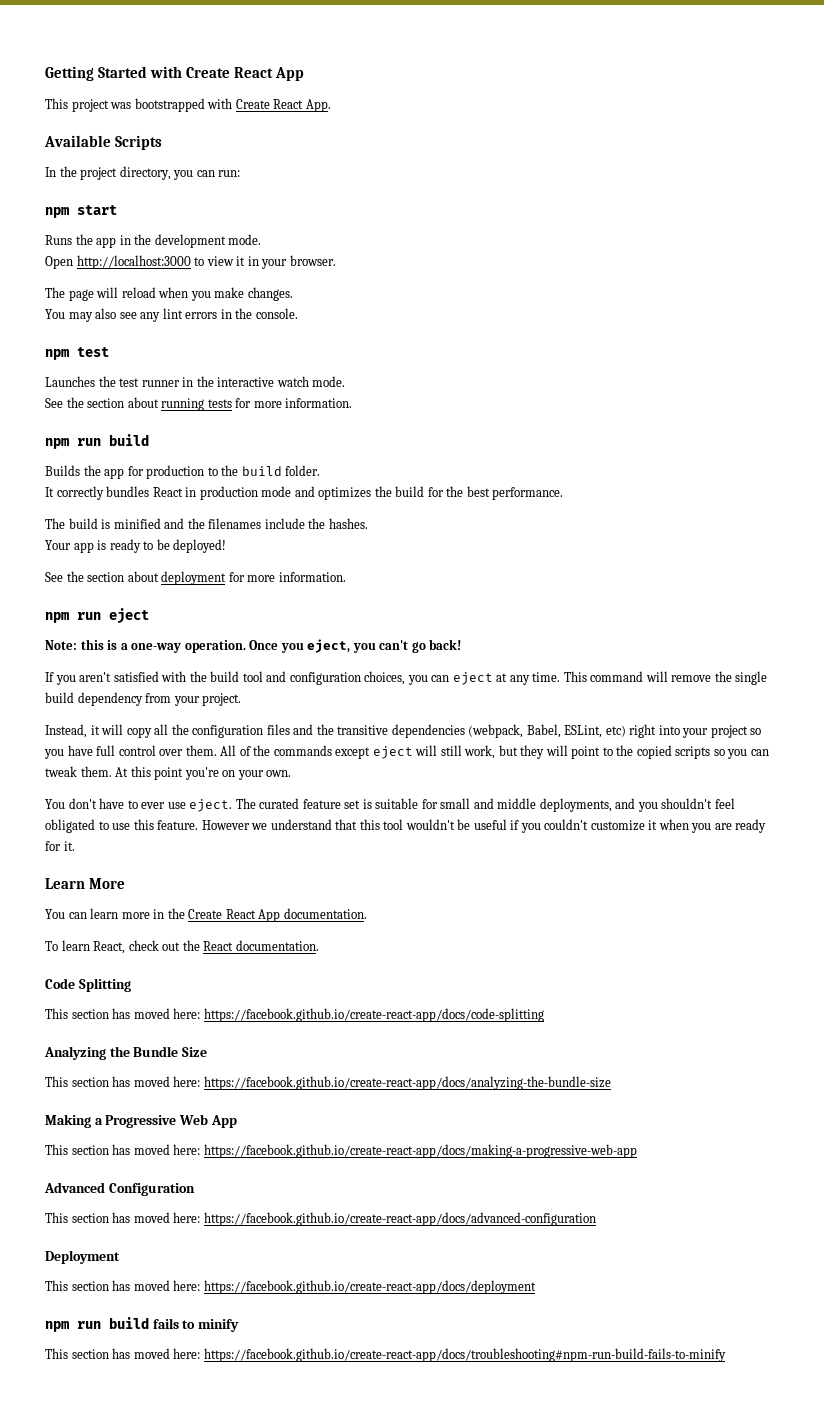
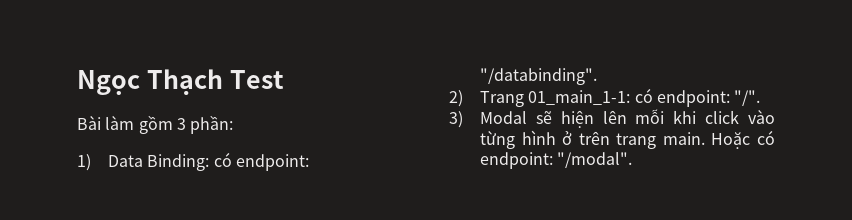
[45,66,305,81] [45,98,331,112] [44,135,162,150] [45,166,241,180] [45,205,117,218] [45,234,262,248] [45,255,336,269] [45,287,293,301] [45,308,298,322] [45,347,109,360] [45,376,346,387] [45,397,353,411] [45,434,149,449] [45,465,321,479] [45,486,564,500] [45,518,368,529] [45,539,227,553] [45,571,346,585] [45,608,149,624] [45,639,462,653] [45,671,768,685] [45,692,242,706] [45,724,762,738] [44,745,769,759] [45,766,292,780] [45,798,735,812] [45,819,767,833] [45,841,75,851] [45,878,125,889] [45,908,367,922] [45,940,319,954] [45,978,131,992] [45,1008,544,1022] [44,1046,207,1060] [45,1076,611,1090] [45,1114,237,1128] [45,1144,637,1158] [44,1182,195,1196] [45,1212,596,1226] [45,1250,120,1264] [45,1280,536,1294] [45,1317,239,1332] [45,1348,726,1362] Getting Started with Create React App // This project was bootstrapped with Create React App. // Available Scripts // In the project directory, you can run: // npm start // Runs the app in the development mode. // Open http://localhost:3000 to view it in your browser. // The page will reload when you make changes. // You may also see any lint errors in the console. // npm test // Launches the test runner in the interactive watch mode. // See the section about running tests for more information. // npm run build // Builds the app for production to the build folder. // It correctly bundles React in production mode and optimizes the build for the best performance. // The build is minified and the filenames include the hashes. // Your app is ready to be deployed! // See the section about deployment for more information. // npm run eject // Note: this is a one-way operation. Once you eject, you can't go back! // If you aren't satisfied with the build tool and configuration choices, you can eject at any time. This command will remove the single build dependency from your project. // Instead, it will copy all the configuration files and the transitive dependencies (webpack, Babel, ESLint, etc) right into your project so you have full control over them. All of the commands except eject will still work, but they will point to the copied scripts so you can tweak them. At this point you're on your own. // You don't have to ever use eject. The curated feature set is suitable for small and middle deployments, and you shouldn't feel obligated to use this feature. However we understand that this tool wouldn't be useful if you couldn't customize it when you are ready for it. // Learn More // You can learn more in the Create React App documentation. // To learn React, check out the React documentation. // Code Splitting // This section has moved here: https://facebook.github.io/create-react-app/docs/code-splitting // Analyzing the Bundle Size // This section has moved here: https://facebook.github.io/create-react-app/docs/analyzing-the-bundle-size // Making a Progressive Web App // This section has moved here: https://facebook.github.io/create-react-app/docs/making-a-progressive-web-app // Advanced Configuration // This section has moved here: https://facebook.github.io/create-react-app/docs/advanced-configuration // Deployment // This section has moved here: https://facebook.github.io/create-react-app/docs/deployment // npm run build fails to minify // This section has moved here: https://facebook.github.io/create-react-app/docs/troubleshooting#npm-run-build-fails-to-minify -> [77,69,284,95] [77,115,234,134] [77,152,309,171] [479,68,597,85] [449,88,761,107] [449,109,775,128] [479,130,775,149] [479,152,633,169] Ngọc Thạch Test // Bài làm gồm 3 phần: // 1) Data Binding: có endpoint: "/databinding". // 2) Trang 01_main_1-1: có endpoint: "/". // 3) Modal sẽ hiện lên mỗi khi click vào từng hình ở trên trang main. Hoặc có endpoint: "/modal".

